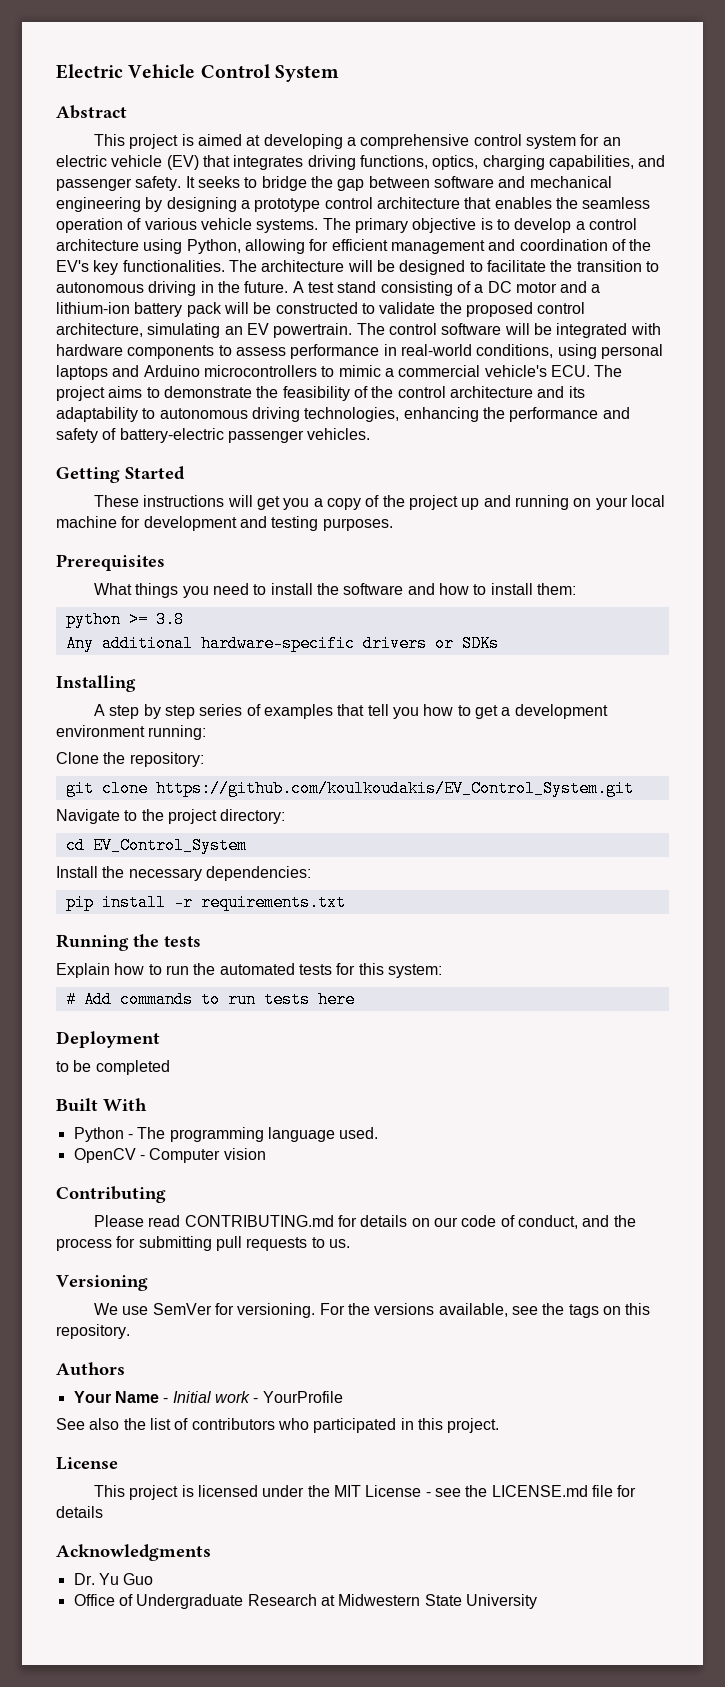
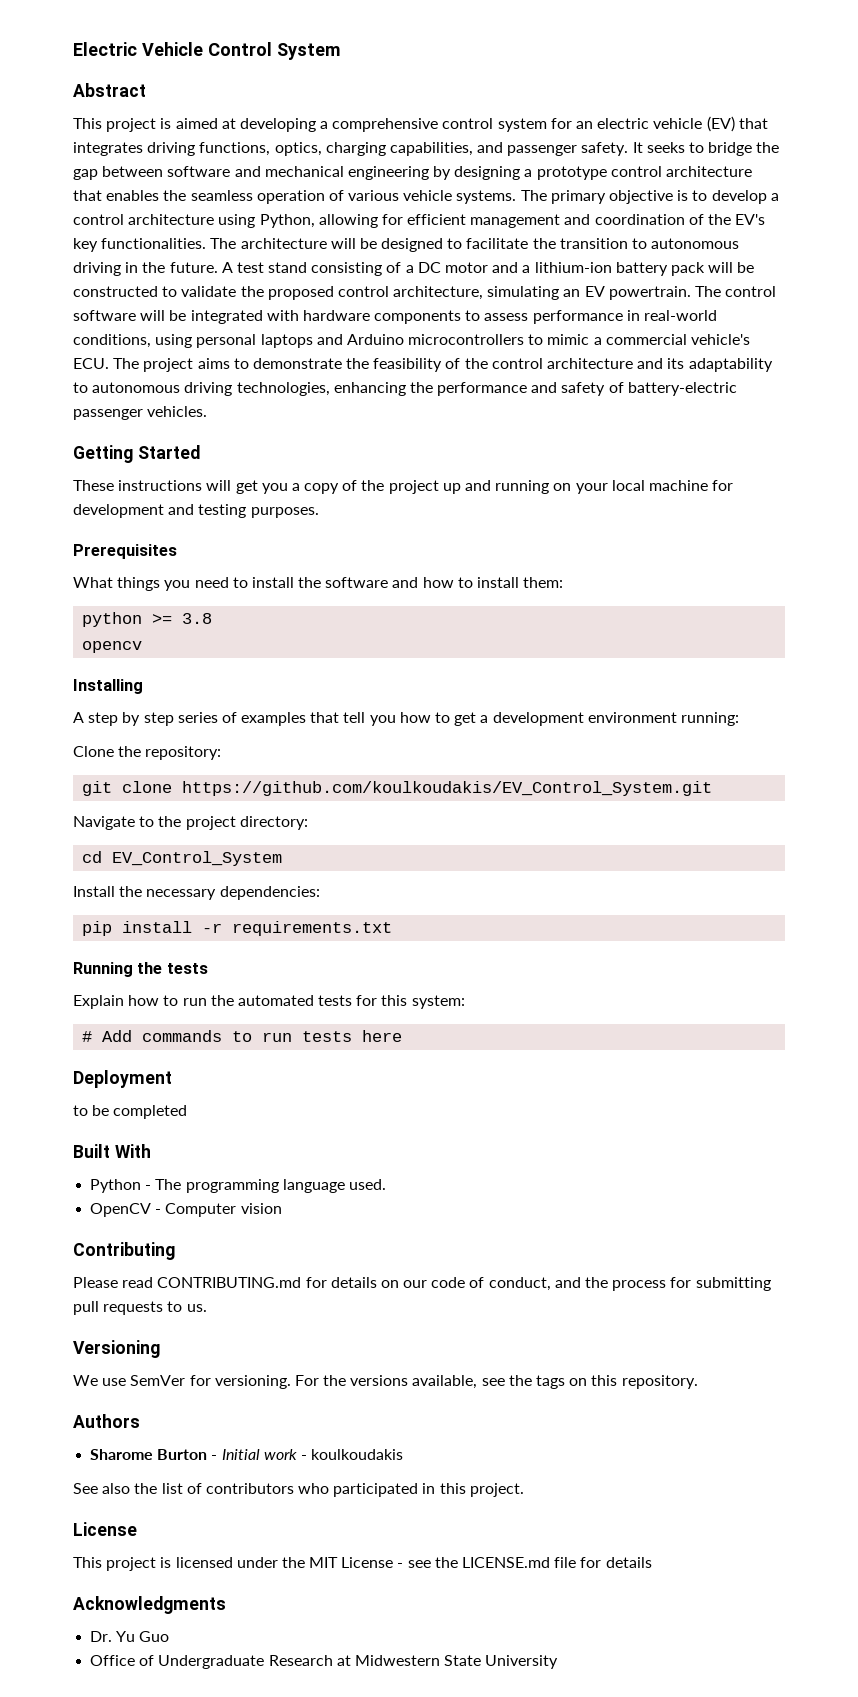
[65,635,499,652] Any additional hardware-specific drivers or SDKs -> [82,641,143,653] opencv
[73,1391,159,1403] Your Name -> [90,1449,208,1460] Sharome Burton
[262,1391,343,1403] YourProfile -> [311,1449,404,1460] koulkoudakis

